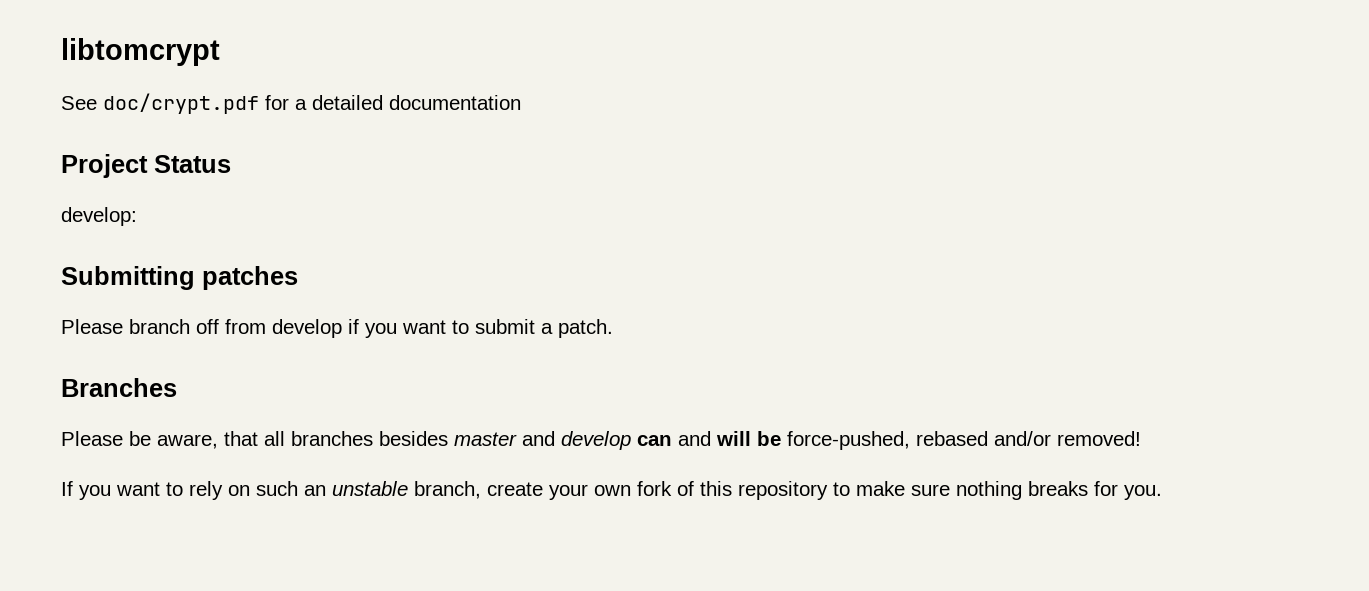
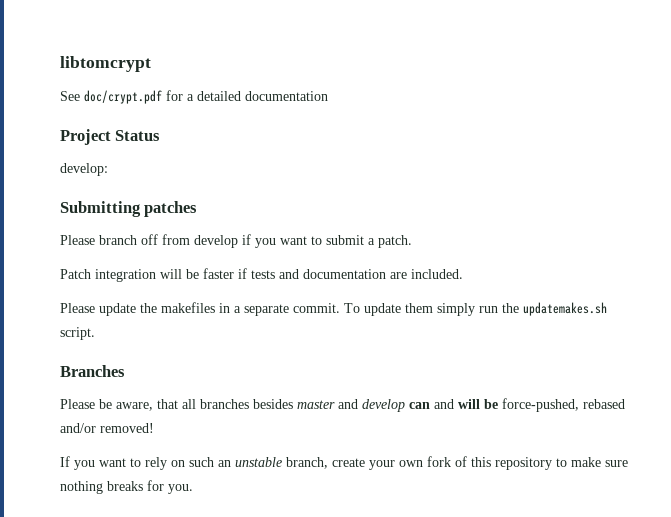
(613, 328) none -> [60,268,463,282] [60,302,607,316] [60,327,95,340] // Patch integration will be faster if tests and documentation are included. // Please update the makefiles in a separate commit. To update them simply run the updatemakes.sh script.

